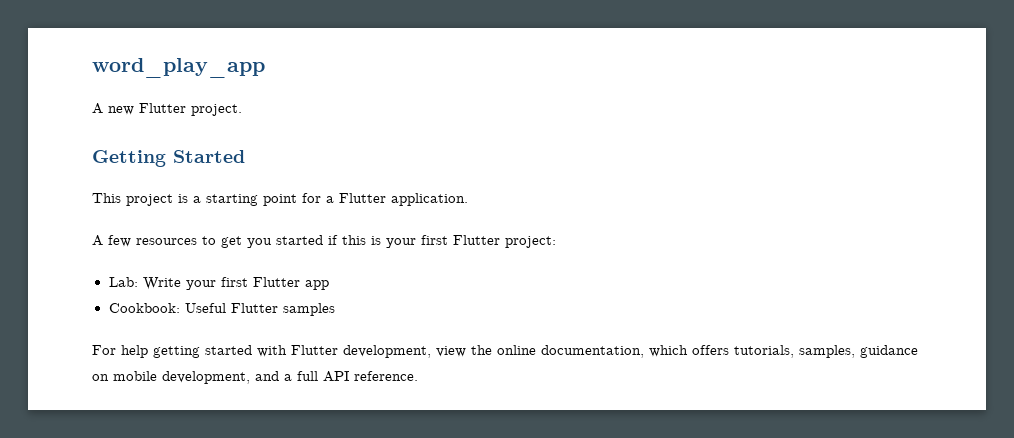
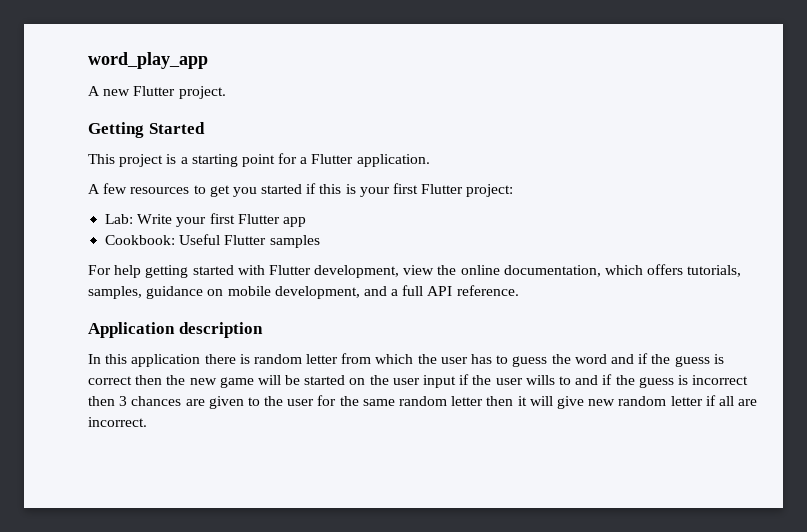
(418, 376) none -> [88,322,263,338] [88,353,724,367] [88,374,749,388] [88,395,758,409] [88,417,147,427] // Application description // In this application there is random letter from which the user has to guess the word and if the guess is correct then the new game will be started on the user input if the user wills to and if the guess is incorrect then 3 chances are given to the user for the same random letter then it will give new random letter if all are incorrect.

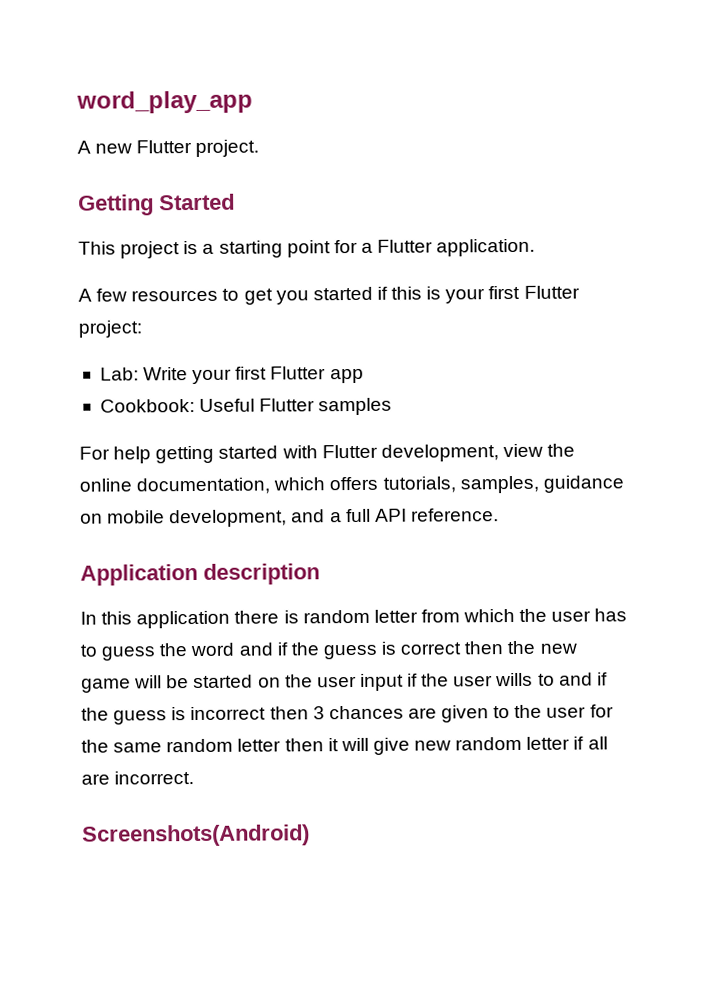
(147, 422) none -> [82,824,310,847] // Screenshots(Android)

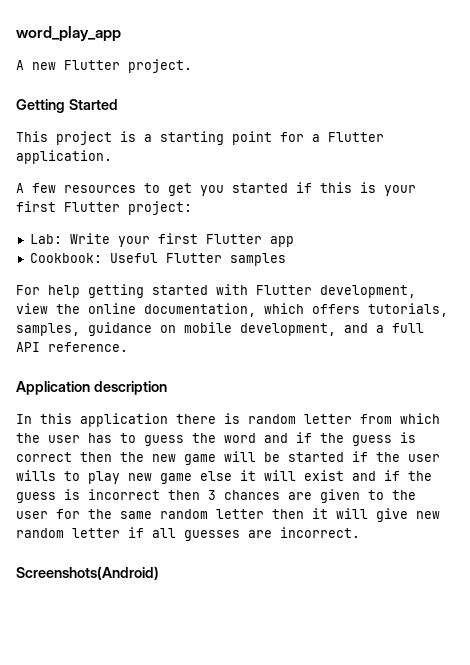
[257,673,404,691] on the user input -> (344, 457) none
(555, 679) none -> [88,470,344,484] play new game else it will exist
(608, 743) none -> [184,530,240,541] guesses

